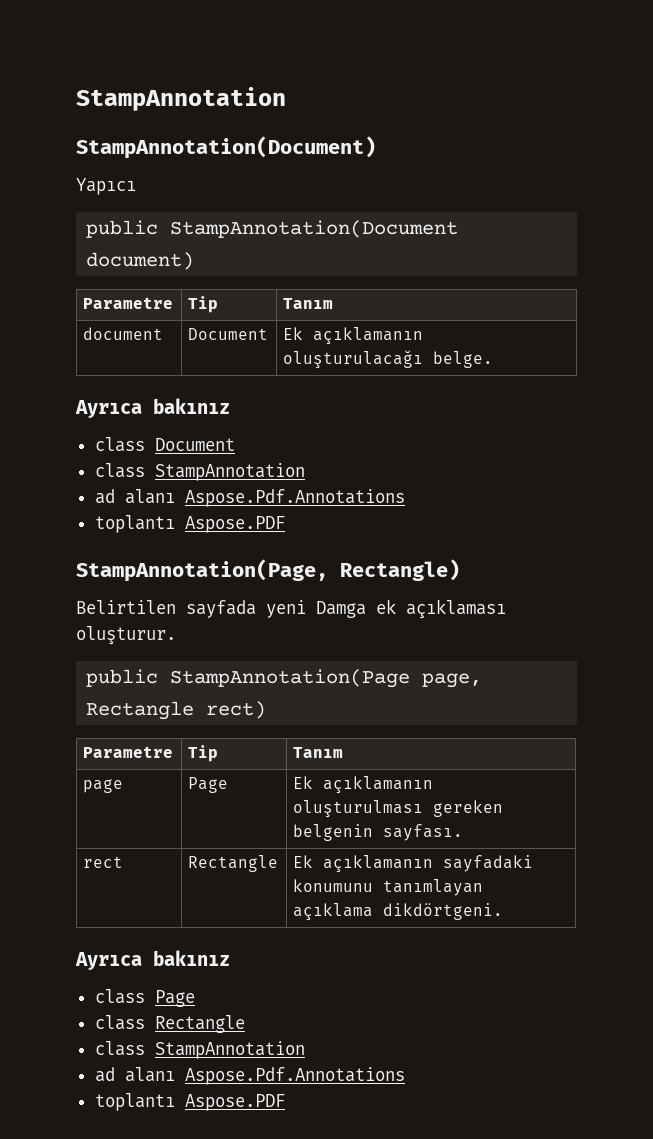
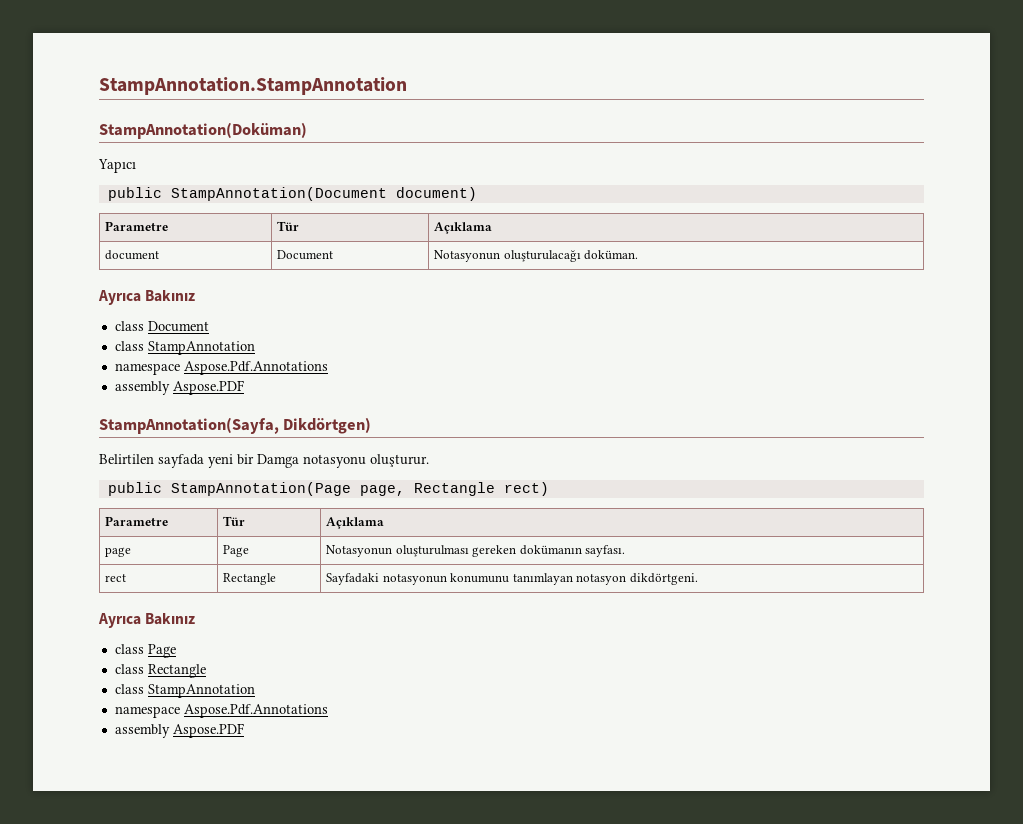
[76,87,286,111] [76,136,376,159] StampAnnotation // StampAnnotation(Document) -> [99,77,407,95] [99,122,307,139] StampAnnotation.StampAnnotation // StampAnnotation(Doküman)
[188,296,219,313] [283,298,334,309] Tip | Tanım -> [277,221,300,231] [434,222,493,234] Tür | Açıklama
[283,327,424,345] [283,350,494,369] [75,398,230,418] Ek açıklamanın oluşturulacağı belge. // Ayrıca bakınız -> [434,250,639,262] [98,290,196,305] Notasyonun oluşturulacağı doküman. // Ayrıca Bakınız
[94,489,405,507] [94,515,175,533] ad alanı Aspose.Pdf.Annotations // toplantı -> [114,361,328,375] [114,381,170,395] namespace Aspose.Pdf.Annotations // assembly
[76,559,460,582] StampAnnotation(Page, Rectangle) -> [99,417,372,434] StampAnnotation(Sayfa, Dikdörtgen)
[316,599,506,619] Damga ek açıklaması -> [237,454,366,468] bir Damga notasyonu
[188,745,219,762] [293,747,344,758] Tip | Tanım -> [223,516,246,526] [326,517,385,529] Tür | Açıklama
[293,776,434,794] Ek açıklamanın -> [326,545,393,557] Notasyonun
[293,824,374,841] belgenin -> [519,545,582,555] dokümanın
[293,855,534,873] Ek açıklamanın sayfadaki -> [326,573,447,585] Sayfadaki notasyonun
[293,903,374,921] açıklama -> [576,574,627,585] notasyon
[153,950,230,966] bakınız -> [145,613,196,625] Bakınız
[94,1067,405,1085] [94,1093,175,1111] ad alanı Aspose.Pdf.Annotations // toplantı -> [114,704,328,718] [114,724,170,738] namespace Aspose.Pdf.Annotations // assembly

